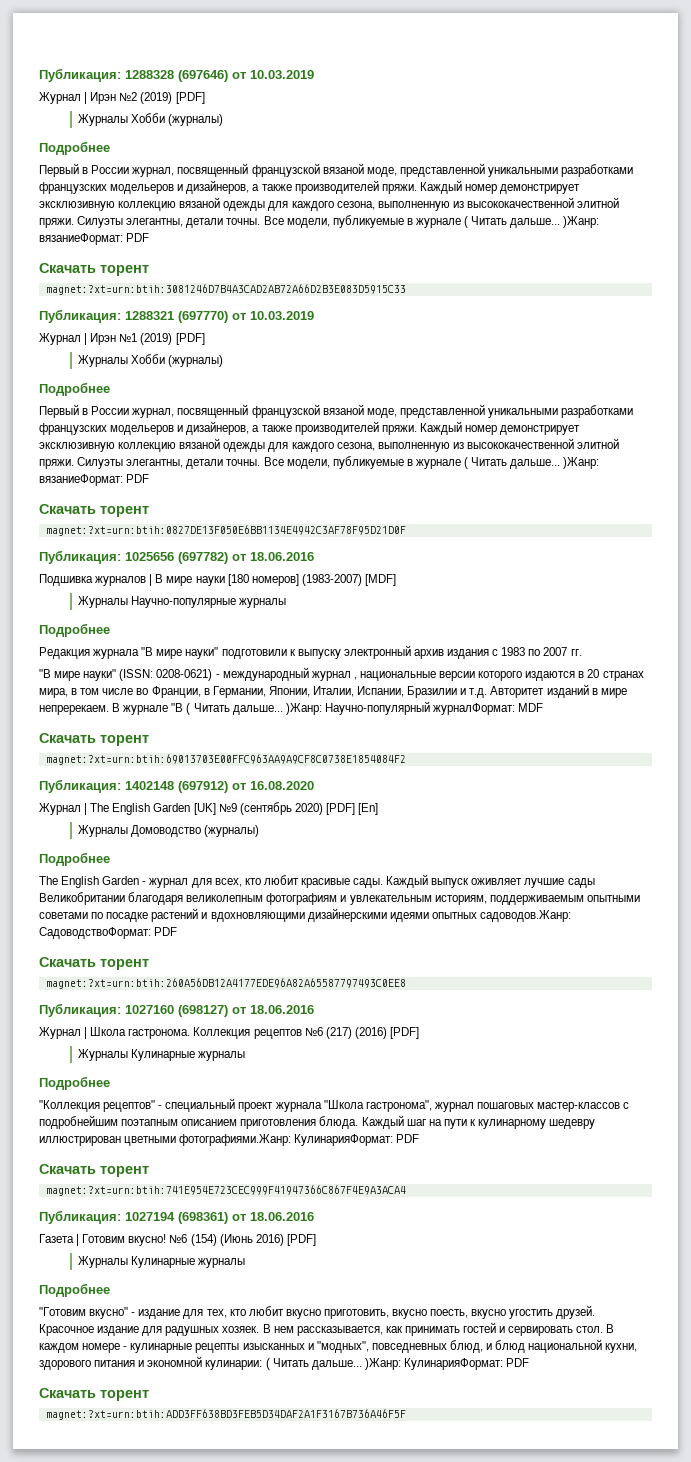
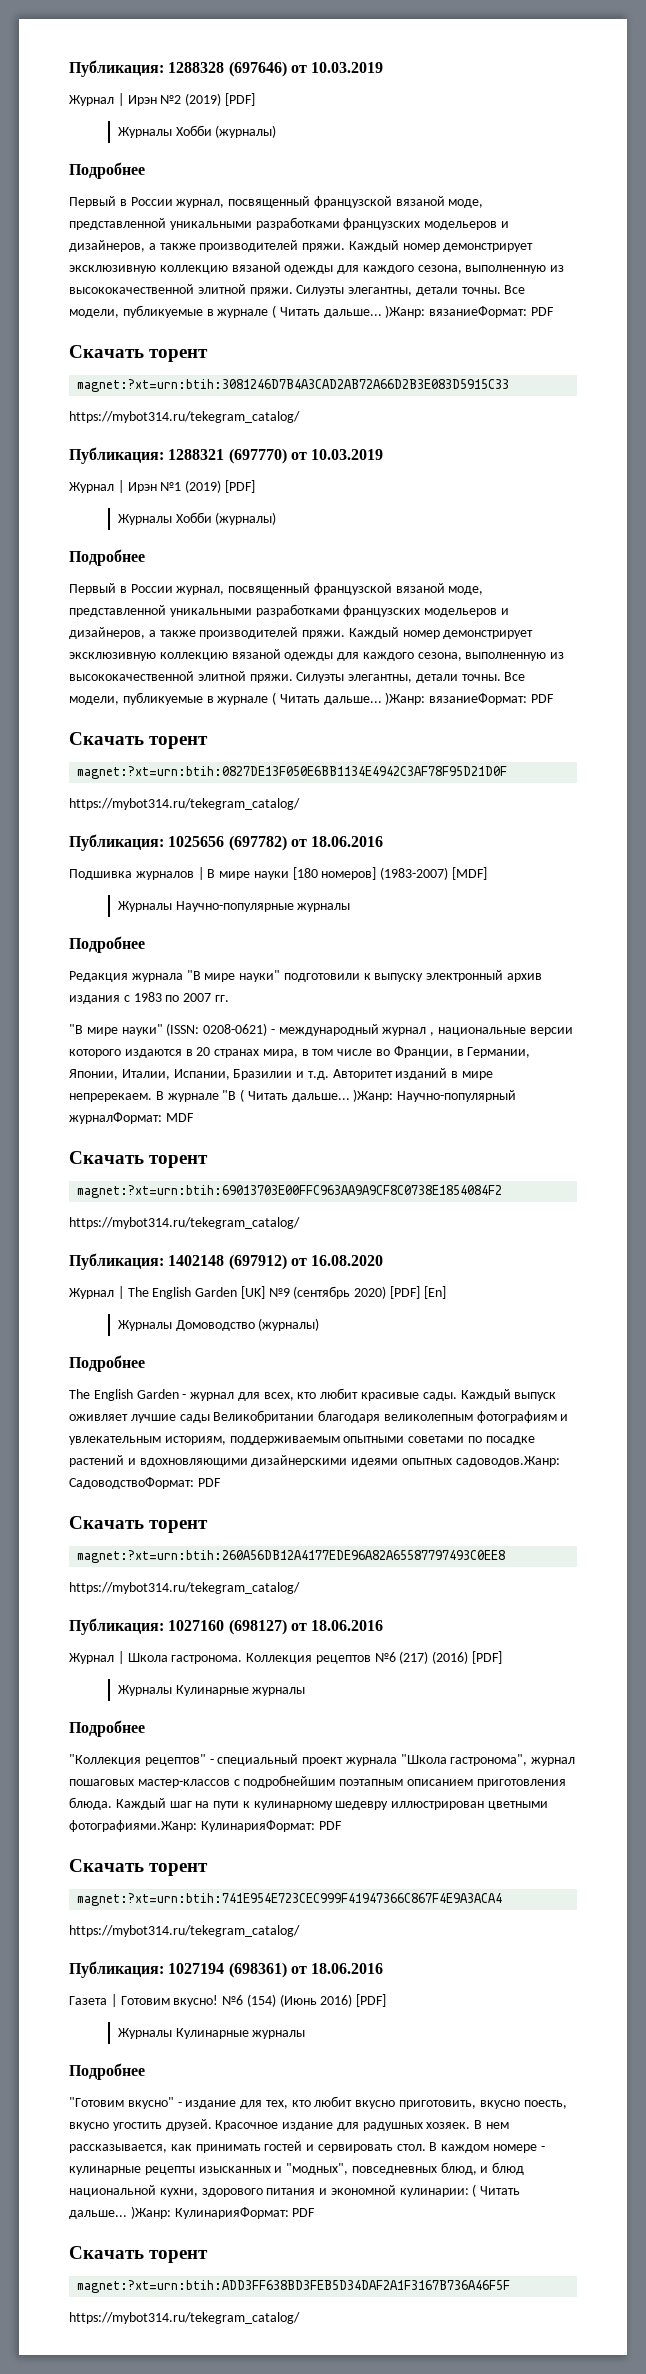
(406, 289) none -> [69,411,300,423] // https://mybot314.ru/tekegram_catalog/
(406, 530) none -> [69,798,300,810] // https://mybot314.ru/tekegram_catalog/
(406, 759) none -> [69,1217,300,1229] // https://mybot314.ru/tekegram_catalog/
(406, 983) none -> [69,1582,300,1594] // https://mybot314.ru/tekegram_catalog/
(406, 1190) none -> [69,1925,300,1937] // https://mybot314.ru/tekegram_catalog/
(406, 1414) none -> [69,2312,300,2324] // https://mybot314.ru/tekegram_catalog/

